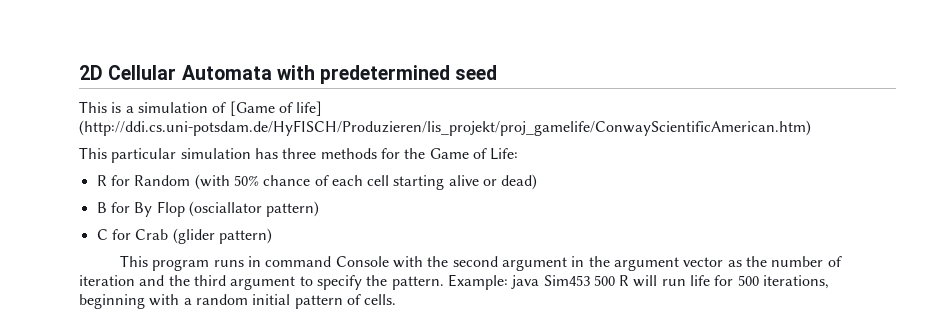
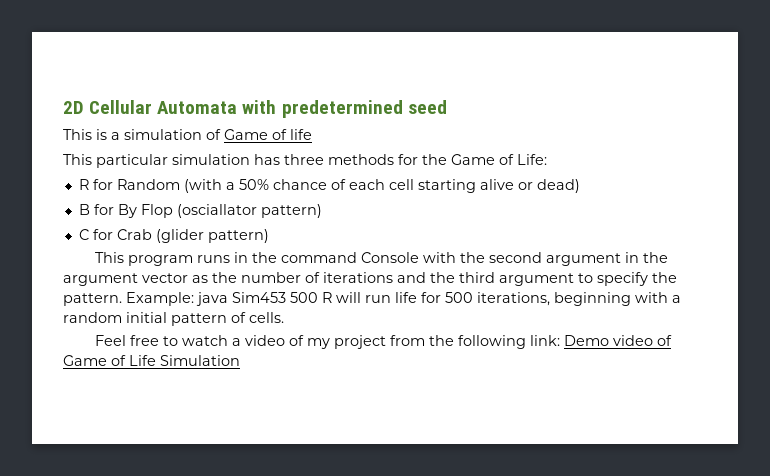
[229,101,323,116] [79,120,811,136] [Game of life] (http://ddi.cs.uni-potsdam.de/HyFISCH/Produzieren/lis_projekt/proj_gamelife/ConwayScientificAmerican.htm) -> [224,129,312,140] Game of life
(230, 182) none -> [225,182,235,190] a
(262, 261) none -> [252,252,278,263] the
[79,275,135,286] iteration -> [323,272,393,283] iterations
(397, 299) none -> [95,335,673,349] [63,355,240,366] // Feel free to watch a video of my project from the following link: Demo video of Game of Life Simulation

